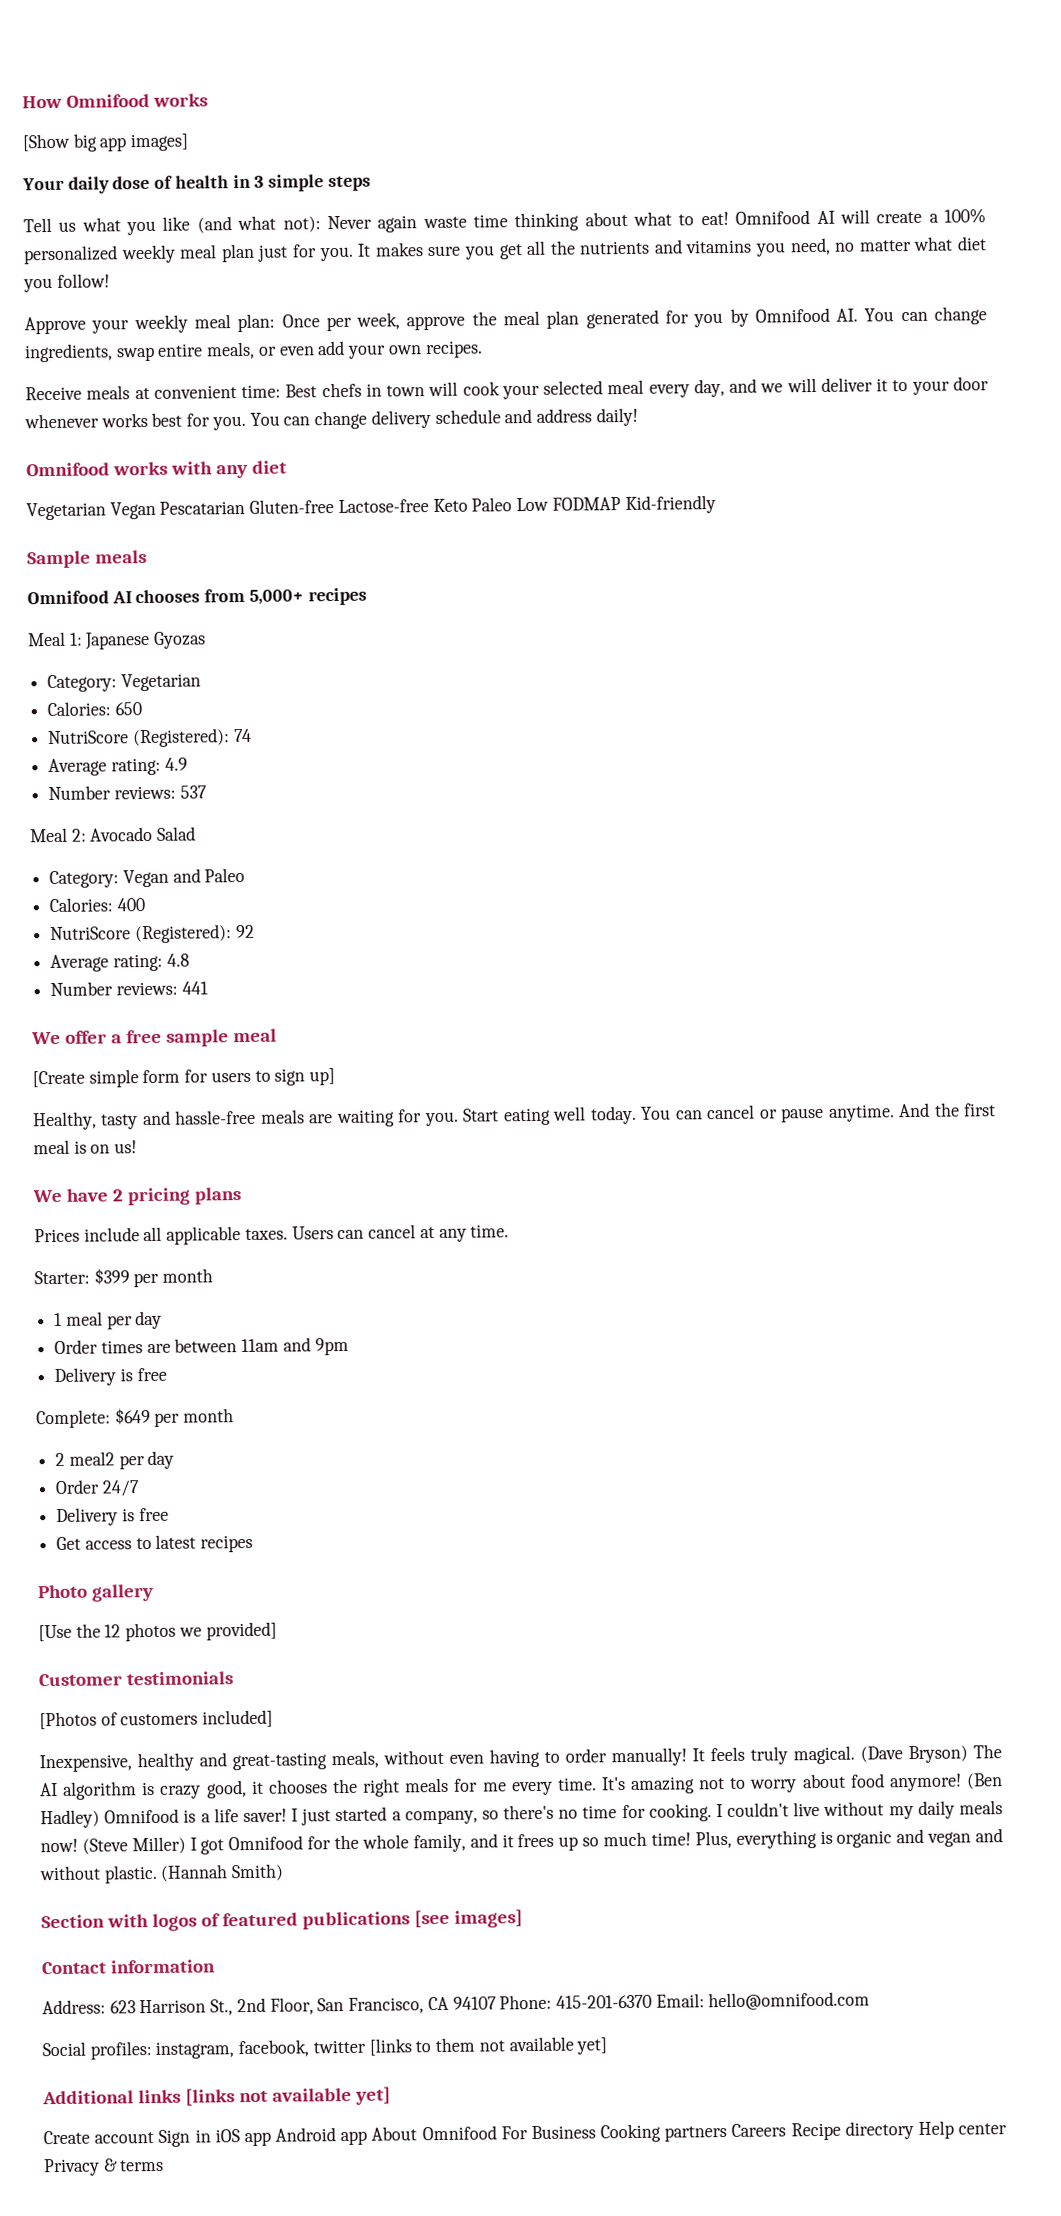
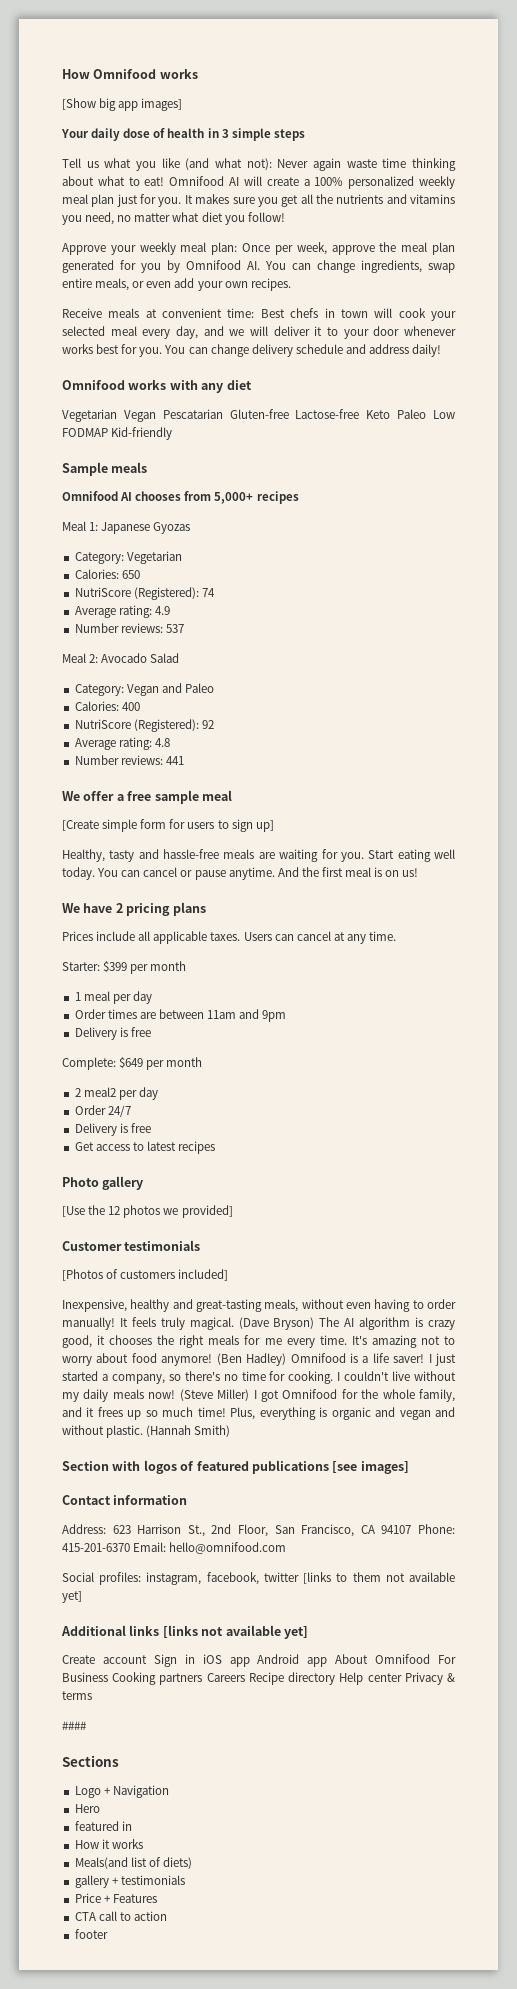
(165, 2165) none -> [62,1721,86,1730] [62,1755,119,1767] [74,1785,169,1798] [74,1804,100,1813] [74,1821,132,1831] [74,1839,143,1849] [74,1857,192,1869] [74,1875,185,1888] [74,1893,157,1903] [74,1911,167,1921] [74,1929,108,1939] // #### // Sections // Logo + Navigation // Hero // featured in // How it works // Meals(and list of diets) // gallery + testimonials // Price + Features // CTA call to action // footer

